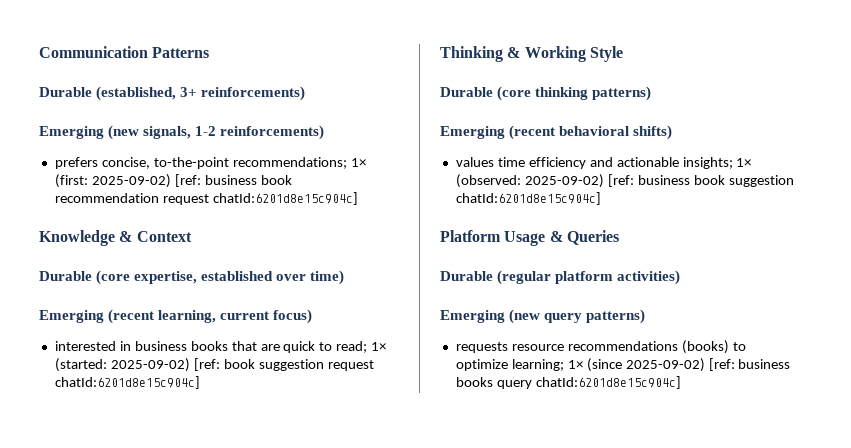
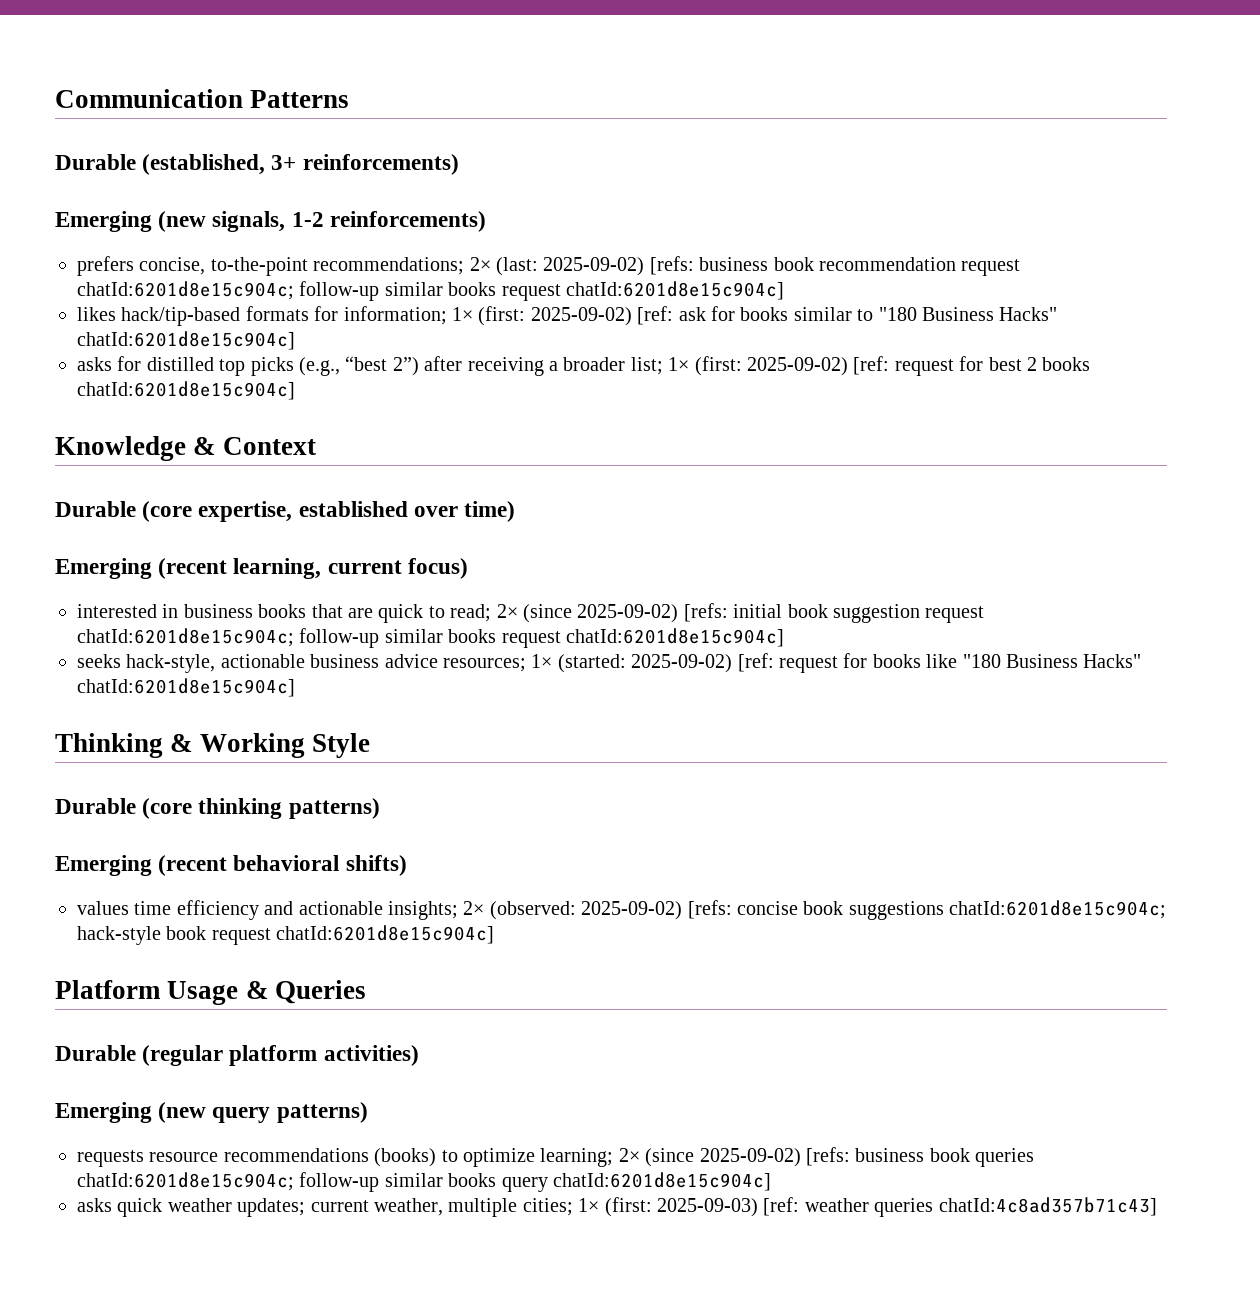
[350,158,366,167] [54,174,292,188] [54,193,209,205] 1× (first: 2025-09-02) [ref: business book recommendation request -> [469,256,1021,276] [77,281,784,301] [77,306,1058,326] [77,331,295,350] [77,356,1091,376] 2× (last: 2025-09-02) [refs: business book recommendation request chatId:6201d8e15c904c; follow-up similar books request chatId:6201d8e15c904c] // likes hack/tip-based formats for information; 1× (first: 2025-09-02) [ref: ask for books similar to "180 Business Hacks" chatId:6201d8e15c904c] // asks for distilled top picks (e.g., “best 2”) after receiving a broader list; 1× (first: 2025-09-02) [ref: request for best 2 books
[371,342,387,351] [54,358,374,372] 1× (started: 2025-09-02) [ref: book suggestion request -> [496,603,985,623] [77,628,784,648] [77,653,1142,673] 2× (since 2025-09-02) [refs: initial book suggestion request chatId:6201d8e15c904c; follow-up similar books request chatId:6201d8e15c904c] // seeks hack-style, actionable business advice resources; 1× (started: 2025-09-02) [ref: request for books like "180 Business Hacks"
[736,158,752,167] 1× -> [463,901,485,915] 2×
[607,174,794,187] [ref: business book suggestion -> [687,900,1167,920] [77,926,271,945] [refs: concise book suggestions chatId:6201d8e15c904c; hack-style book request
[567,358,791,372] [455,376,681,389] 1× (since 2025-09-02) [ref: business books query chatId:6201d8e15c904c] -> [618,1147,1035,1167] [77,1172,771,1192] [77,1197,1157,1217] 2× (since 2025-09-02) [refs: business book queries chatId:6201d8e15c904c; follow-up similar books query chatId:6201d8e15c904c] // asks quick weather updates; current weather, multiple cities; 1× (first: 2025-09-03) [ref: weather queries chatId:4c8ad357b71c43]

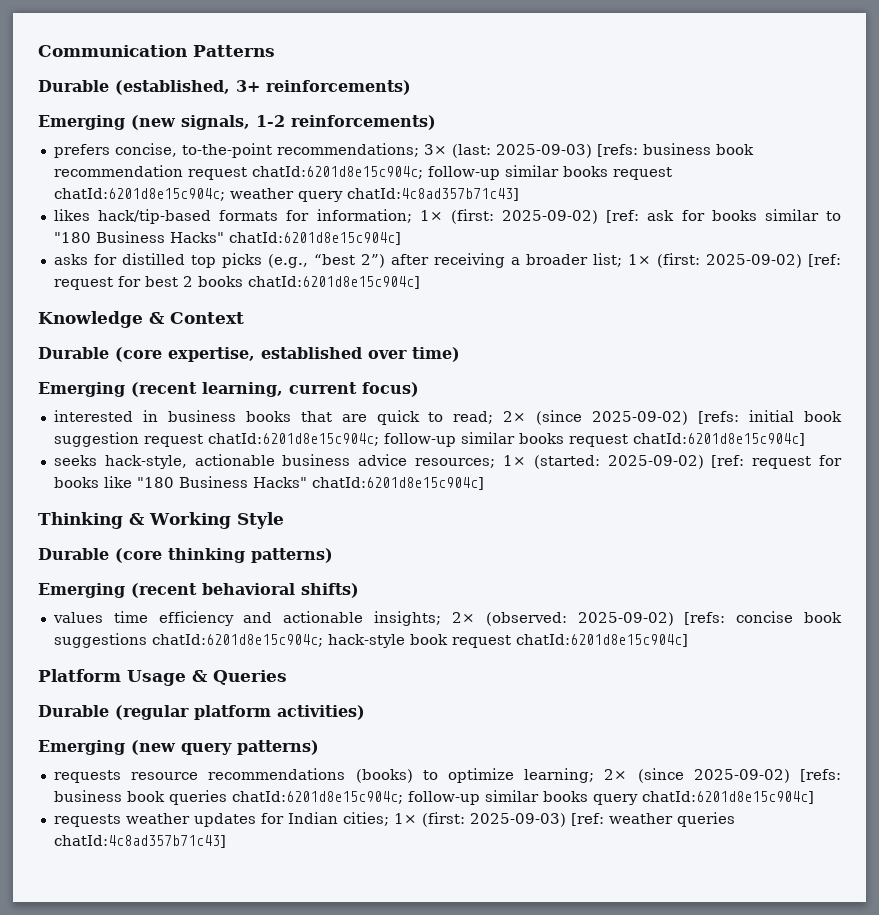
[469,257,645,276] 2× (last: 2025-09-02) -> [423,144,592,158] 3× (last: 2025-09-03)
[565,281,784,300] chatId:6201d8e15c904c] -> [53,188,519,202] chatId:6201d8e15c904c; weather query chatId:4c8ad357b71c43]
[77,1198,518,1217] asks quick weather updates; current weather, multiple -> [53,812,338,827] requests weather updates for Indian

